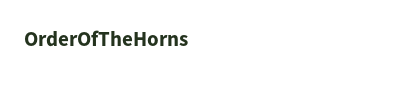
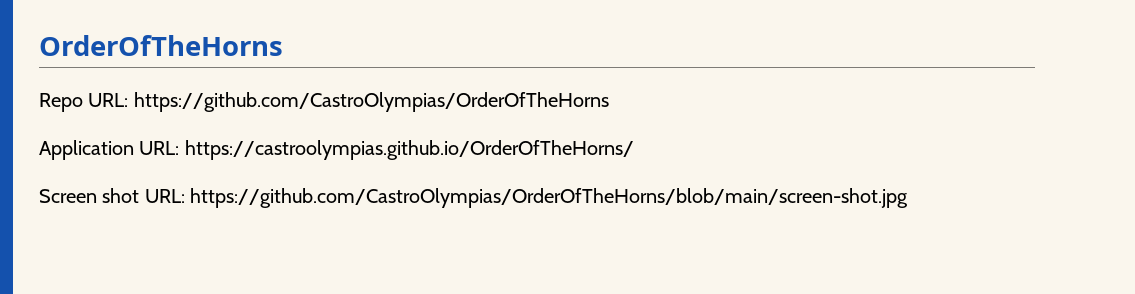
(188, 38) none -> [39,92,609,112] [39,140,634,160] [39,188,909,208] // Repo URL: https://github.com/CastroOlympias/OrderOfTheHorns // Application URL: https://castroolympias.github.io/OrderOfTheHorns/ // Screen shot URL: https://github.com/CastroOlympias/OrderOfTheHorns/blob/main/screen-shot.jpg

